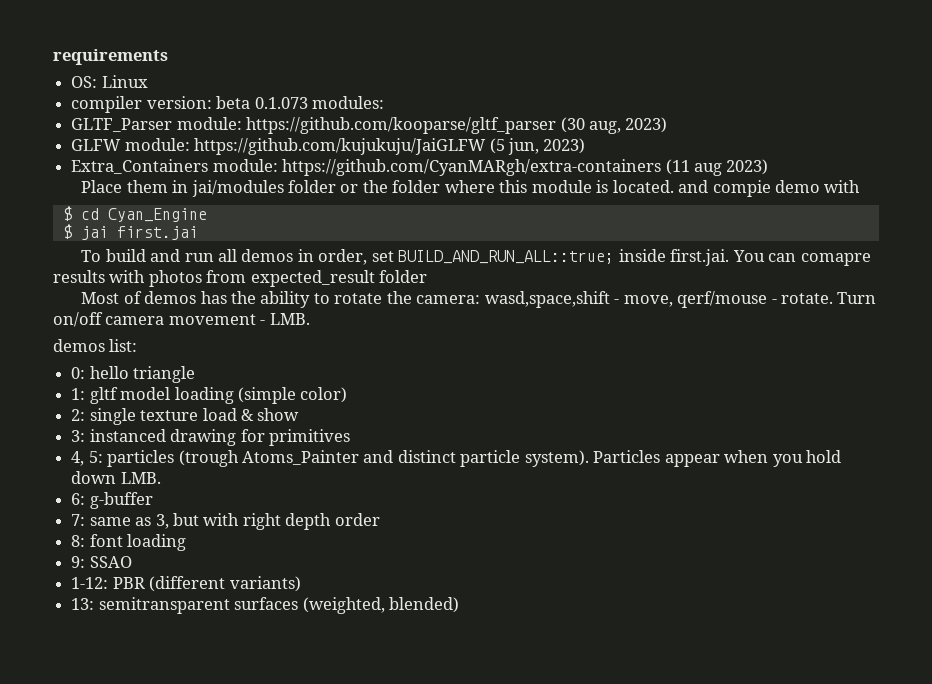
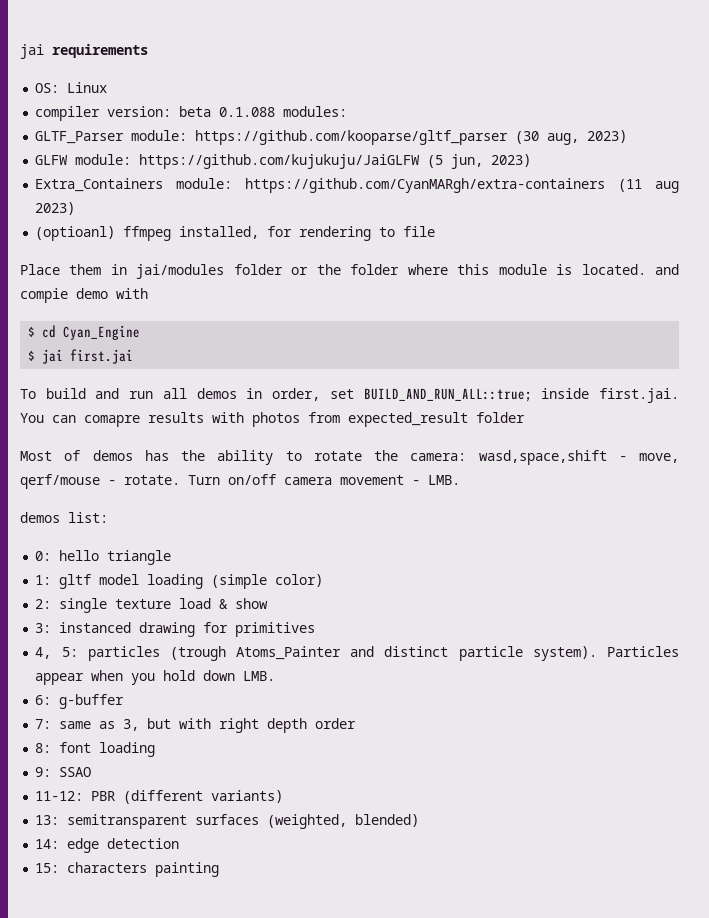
(53, 57) none -> [20,44,44,59] jai
[254,97,308,109] 0.1.073 -> [219,107,276,117] 0.1.088
(769, 167) none -> [35,226,436,241] // (optioanl) ffmpeg installed, for rendering to file
[71,577,109,589] 1-12: -> [35,791,84,801] 11-12:
(459, 605) none -> [35,838,180,853] [35,862,220,877] // 14: edge detection // 15: characters painting

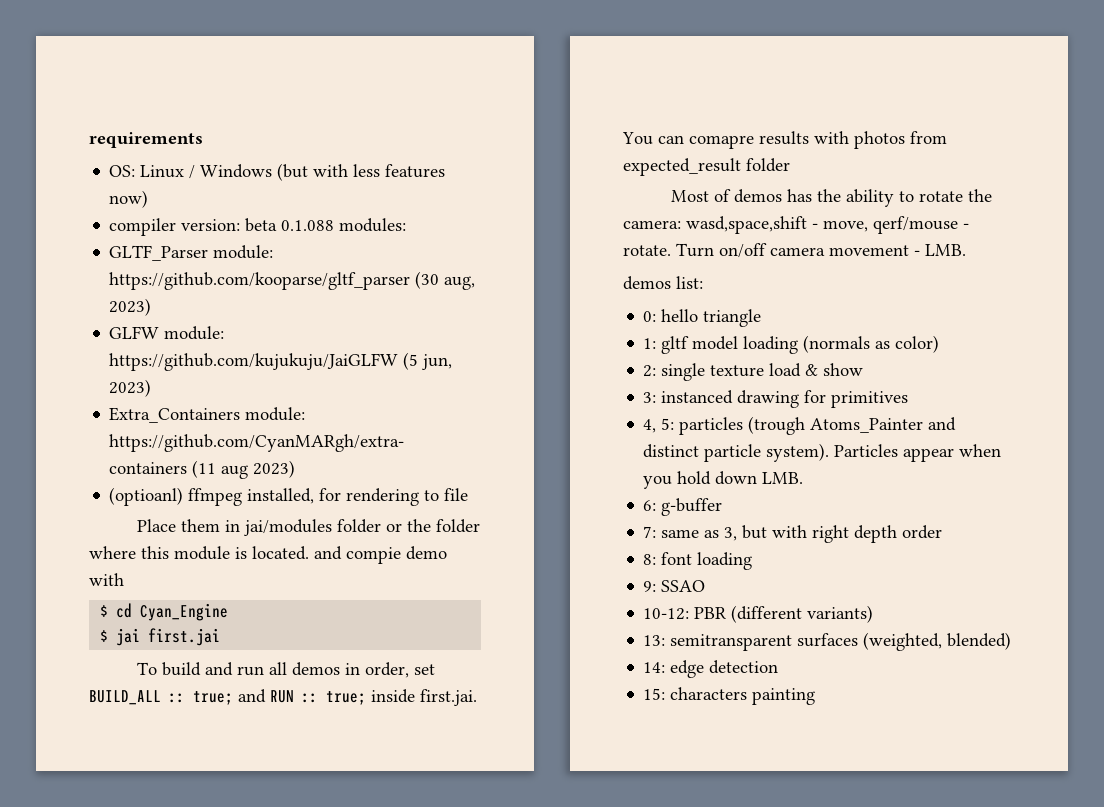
[20,44,44,59] jai -> (89, 140) none
(108, 87) none -> [189,163,446,181] [109,190,149,208] / Windows (but with less features now)
[363,388,532,402] BUILD_AND_RUN_ALL::true; -> [89,689,366,705] BUILD_ALL :: true; and RUN :: true;
[211,574,268,589] (simple -> [803,335,891,353] (normals as
[35,791,84,801] 11-12: -> [643,608,690,620] 10-12:

